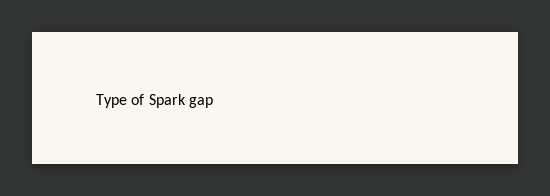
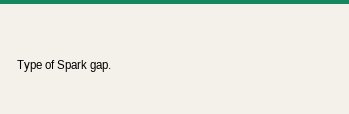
[188,97,213,108] gap -> [90,62,112,72] gap.

